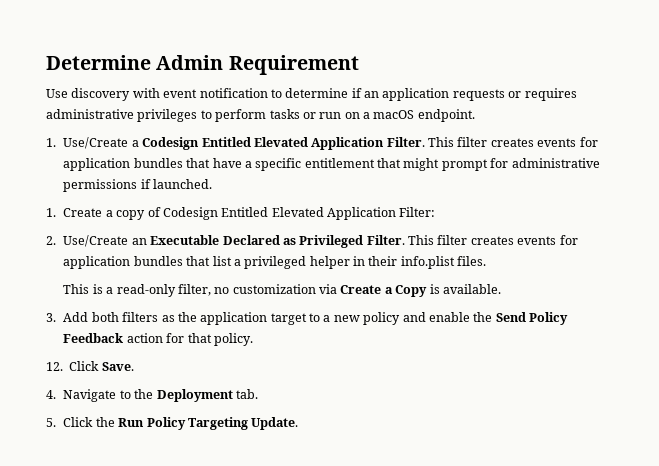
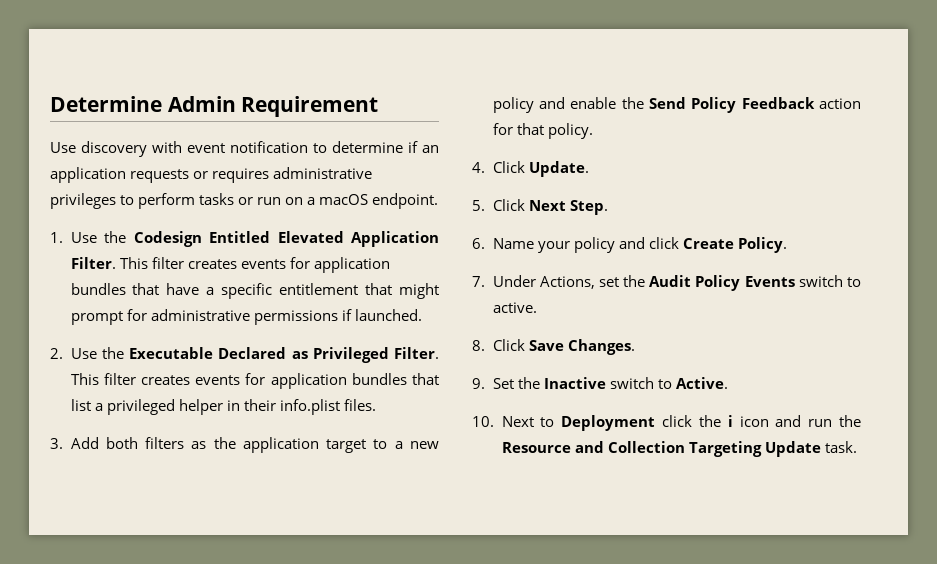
[63,137,139,149] Use/Create a -> [70,231,126,243] Use the
[46,207,436,220] [46,235,147,247] 1. Create a copy of Codesign Entitled Elevated Application Filter: // 2. Use/Create an -> [50,347,124,359] 2. Use the
[63,284,501,297] // This is a read-only filter, no customization via Create a Copy is available. -> (376, 405) none
[46,361,134,371] [46,389,258,402] [46,417,299,430] 12. Click Save. // 4. Navigate to the Deployment tab. // 5. Click the Run Policy Targeting Update. -> [472,161,589,177] [472,199,608,215] [472,237,787,253] [472,275,861,291] [492,302,537,313] [472,339,635,355] [472,377,728,389] [472,415,861,431] [501,441,857,457] 4. Click Update. // 5. Click Next Step. // 6. Name your policy and click Create Policy. // 7. Under Actions, set the Audit Policy Events switch to active. // 8. Click Save Changes. // 9. Set the Inactive switch to Active. // 10. Next to Deployment click the i icon and run the Resource and Collection Targeting Update task.

